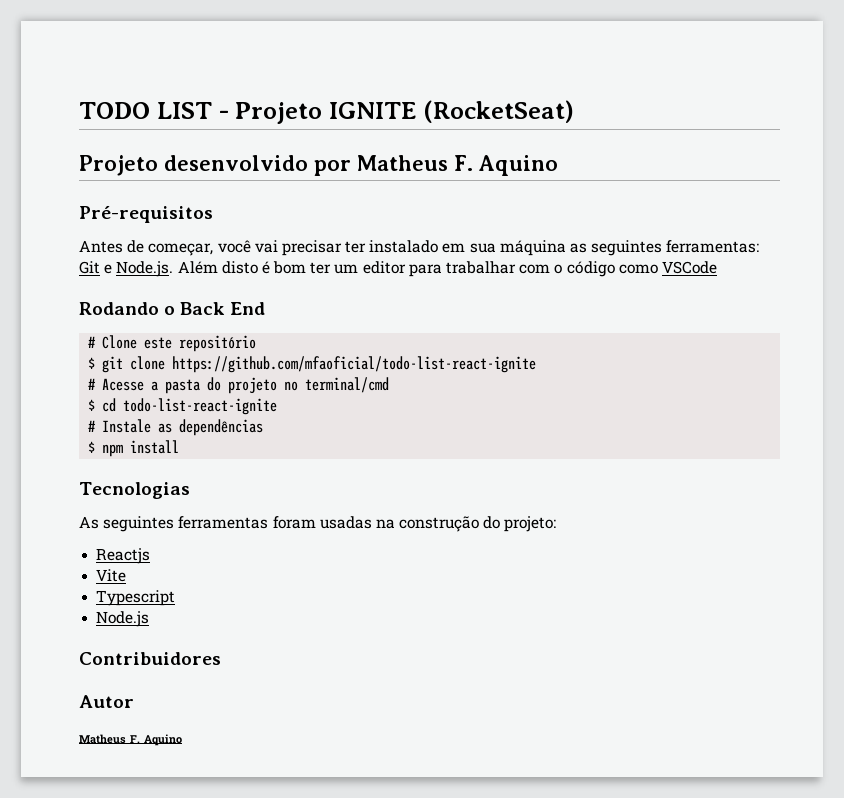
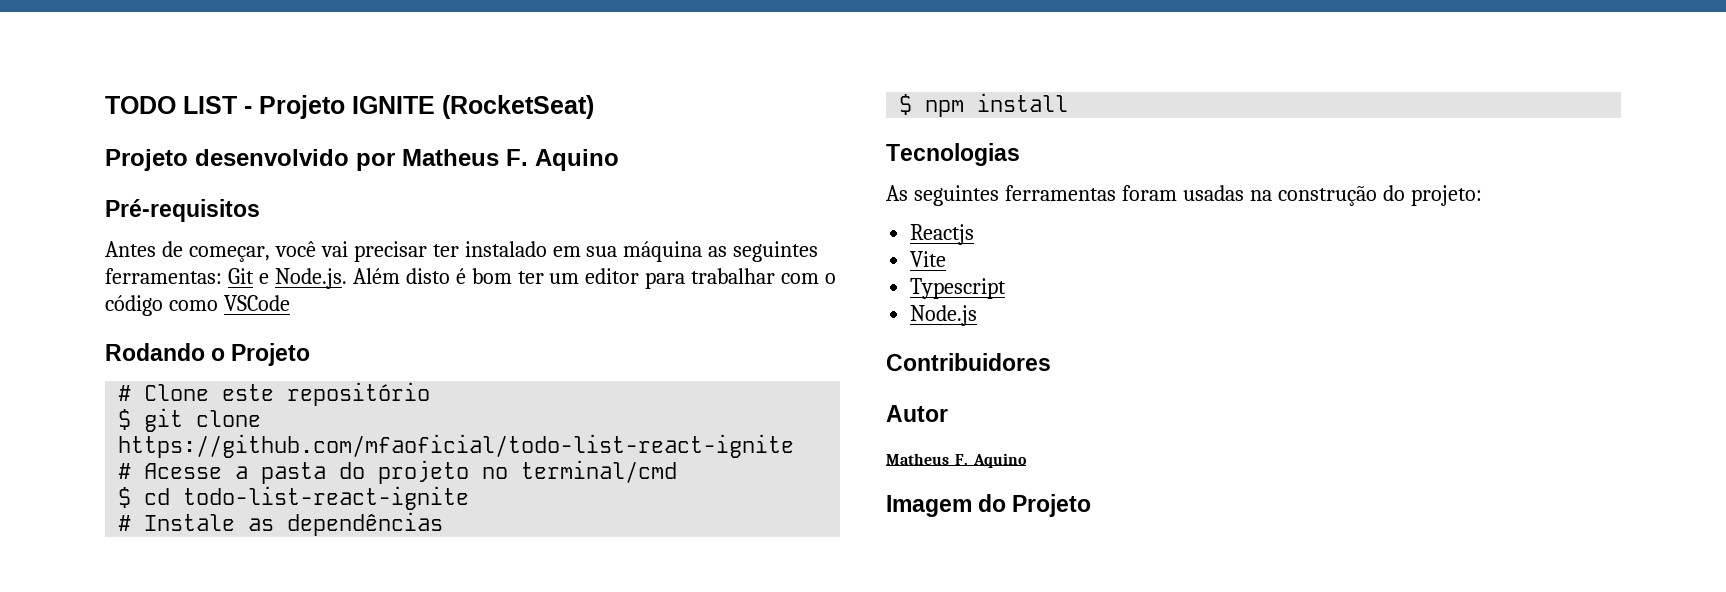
[180,302,266,315] Back End -> [231,343,311,366] Projeto
(183, 740) none -> [886,494,1092,517] // Imagem do Projeto

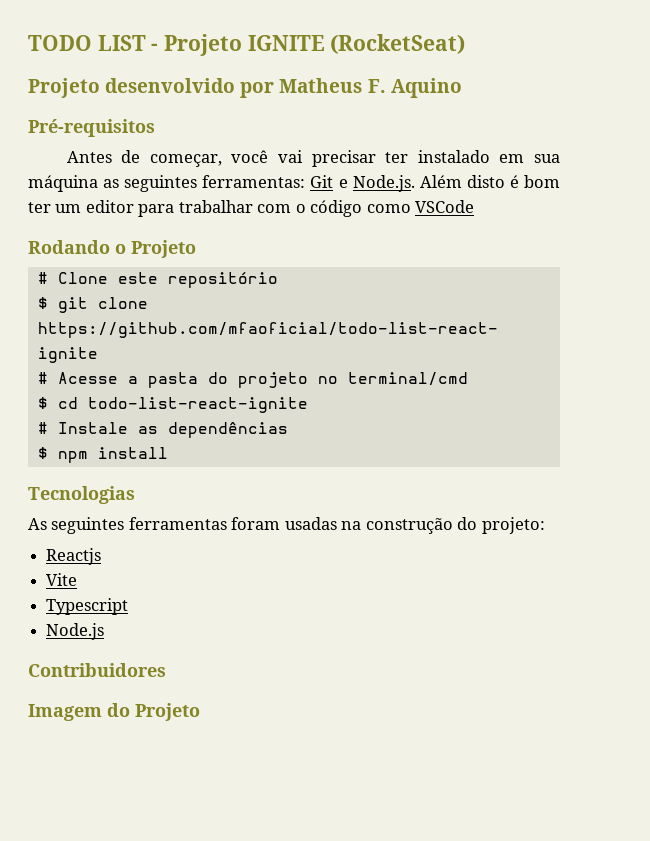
[886,405,948,422] [886,453,1027,468] // Autor // Matheus F. Aquino -> (166, 670) none

